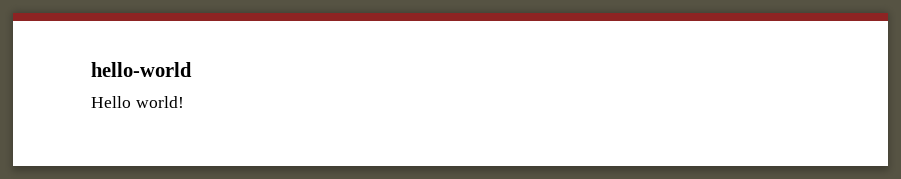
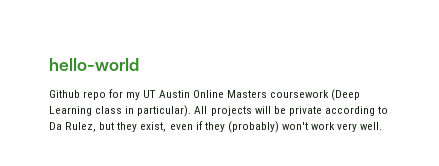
[91,96,184,108] Hello world! -> [49,89,360,101] [49,105,389,117] [49,121,383,133] Github repo for my UT Austin Online Masters coursework (Deep Learning class in particular). All projects will be private according to Da Rulez, but they exist, even if they (probably) won't work very well.

